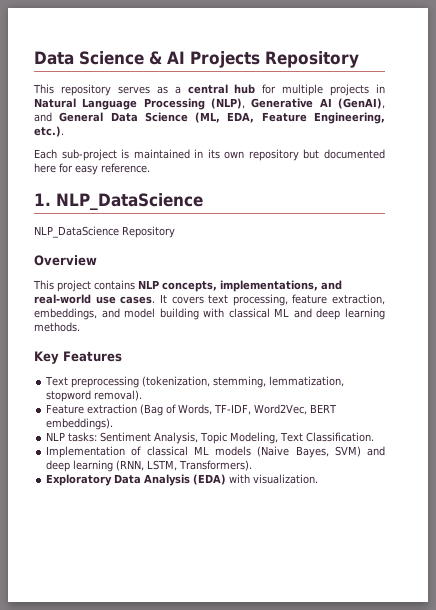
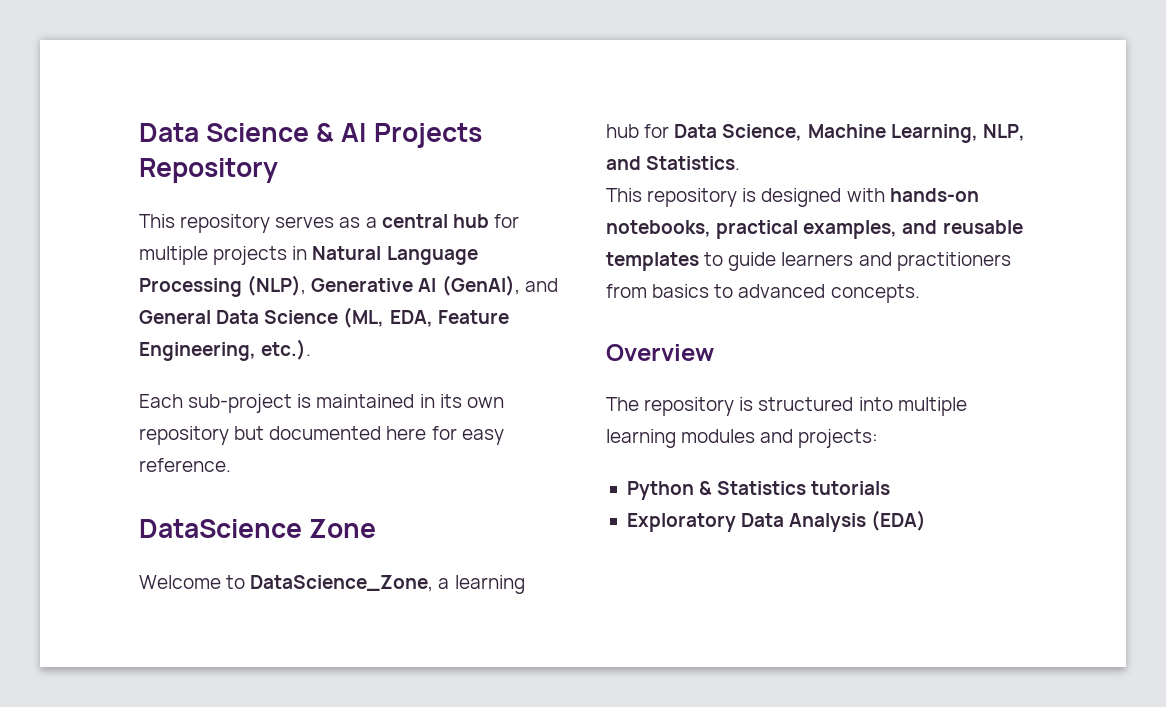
[34,193,203,211] [34,226,175,238] [34,255,97,266] [33,280,342,292] [34,294,385,306] [34,308,385,320] [34,322,80,332] [34,351,122,364] [45,376,345,388] [46,390,143,402] [46,404,338,416] [46,418,114,430] [46,432,375,444] [46,446,386,458] [46,460,253,472] 1. NLP_DataScience // NLP_DataScience Repository // Overview // This project contains NLP concepts, implementations, and real-world use cases. It covers text processing, feature extraction, embeddings, and model building with classical ML and deep learning methods. // Key Features // Text preprocessing (tokenization, stemming, lemmatization, stopword removal). // Feature extraction (Bag of Words, TF-IDF, Word2Vec, BERT embeddings). // NLP tasks: Sentiment Analysis, Topic Modeling, Text Classification. // Implementation of classical ML models (Naive Bayes, SVM) and deep learning (RNN, LSTM, Transformers). -> [139,519,377,538] [139,575,525,594] [606,124,1025,143] [606,156,741,170] [606,188,979,207] [606,220,1023,239] [606,252,1011,271] [606,284,920,303] [606,344,714,361] [606,397,967,416] [606,429,879,448] [626,481,891,500] DataScience Zone // Welcome to DataScience_Zone, a learning hub for Data Science, Machine Learning, NLP, and Statistics. // This repository is designed with hands-on notebooks, practical examples, and reusable templates to guide learners and practitioners from basics to advanced concepts. // Overview // The repository is structured into multiple learning modules and projects: // Python & Statistics tutorials
[229,474,319,484] with visualization. -> (927, 520) none

